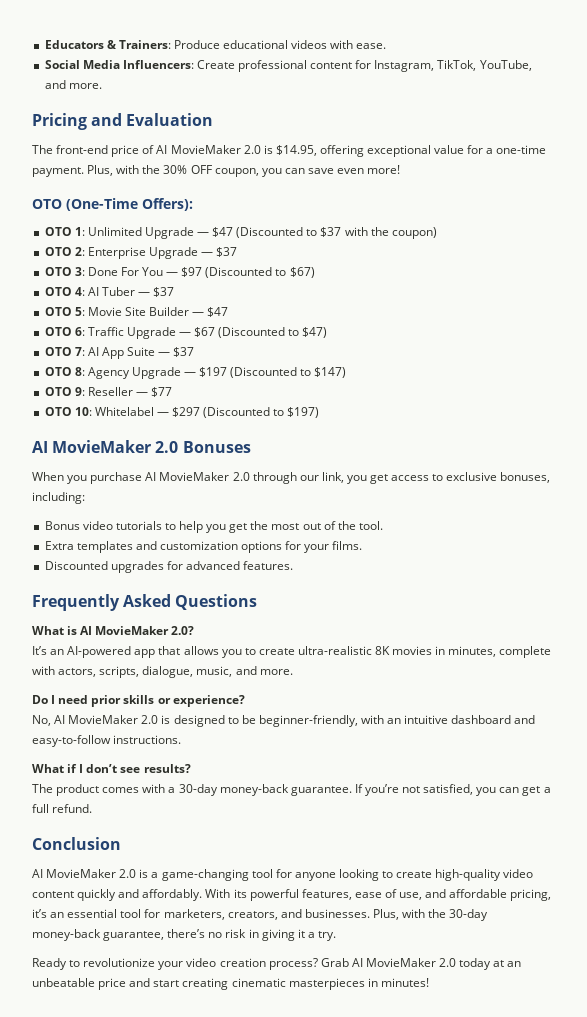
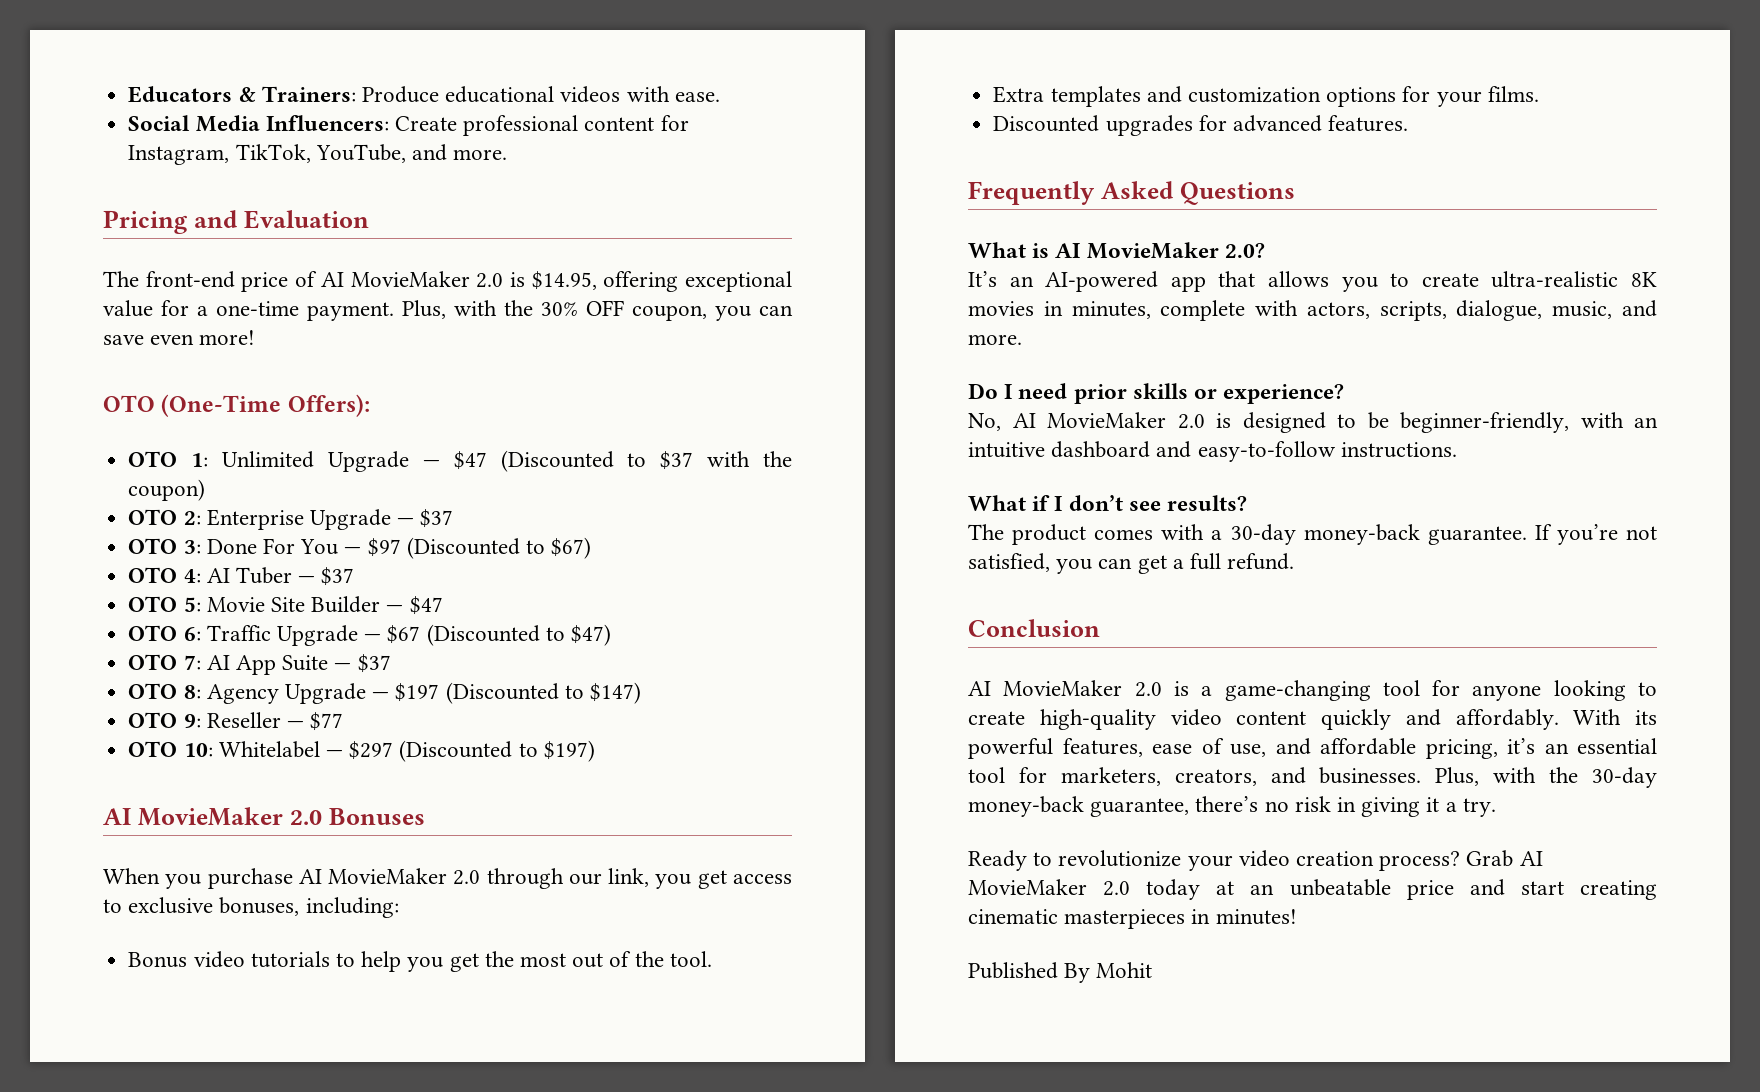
(429, 982) none -> [968,962,1153,983] // Published By Mohit

